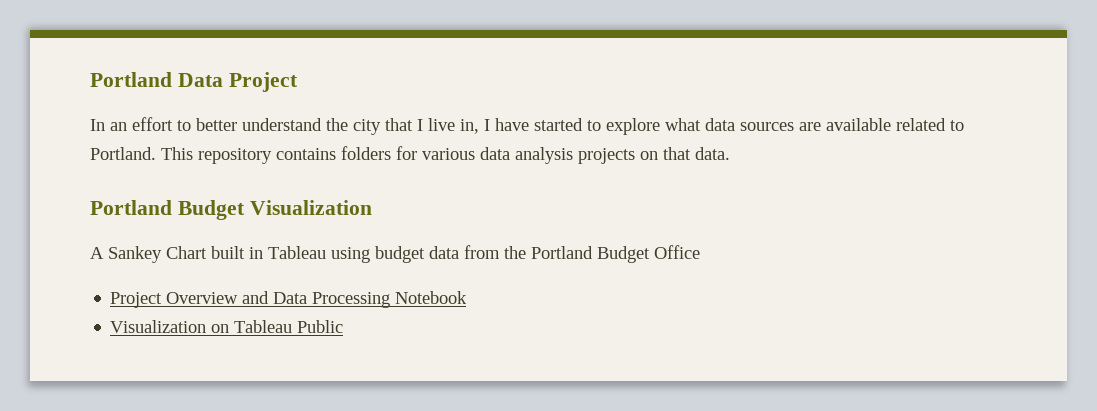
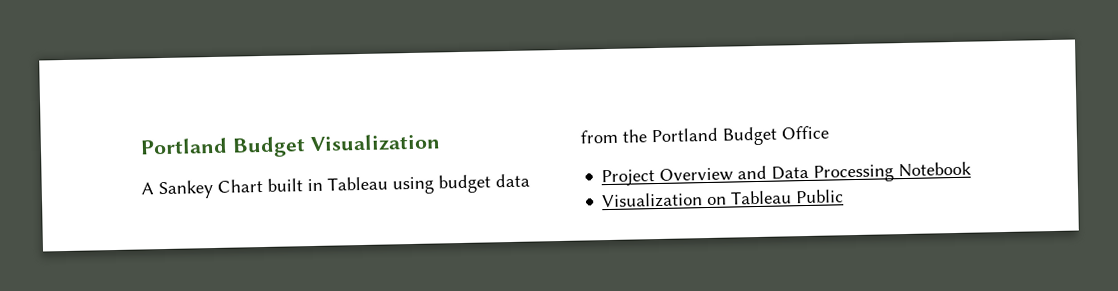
[90,72,298,92] [90,117,964,135] [90,146,730,164] [90,200,172,215] Portland Data Project // In an effort to better understand the city that I live in, I have started to explore what data sources are available related to Portland. This repository contains folders for various data analysis projects on that data. // Portland -> [140,137,228,155] Portland

